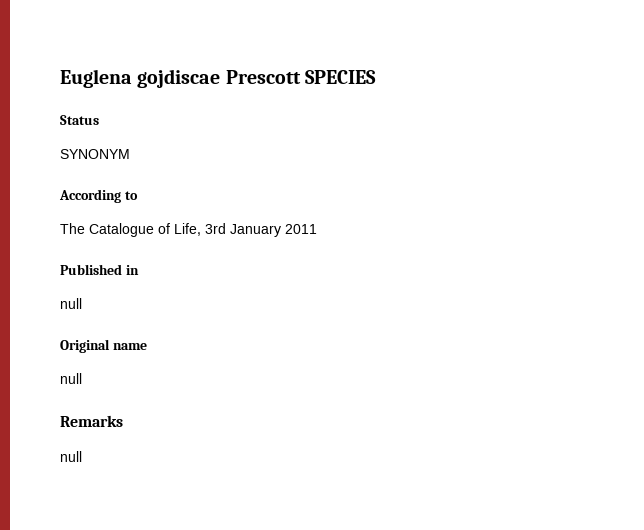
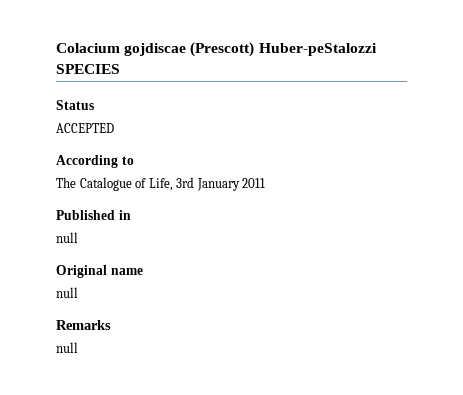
[60,69,301,88] Euglena gojdiscae Prescott -> [56,42,377,57] Colacium gojdiscae (Prescott) Huber-peStalozzi
[60,149,130,159] SYNONYM -> [56,123,114,133] ACCEPTED

